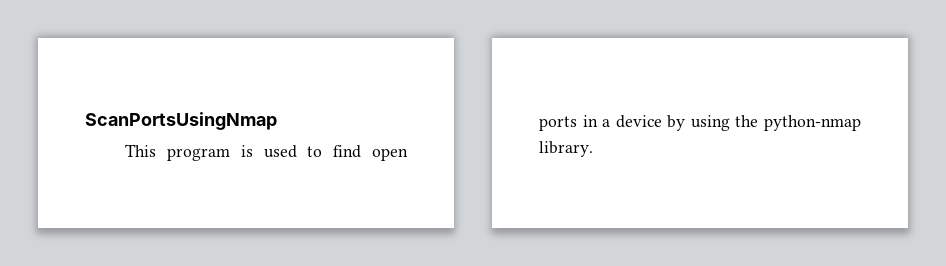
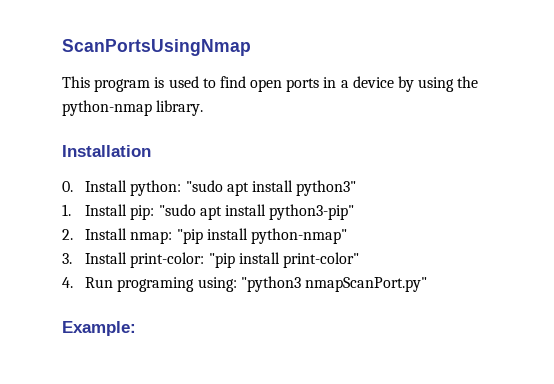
(593, 149) none -> [62,145,151,157] [62,180,357,196] [62,204,355,220] [62,228,347,244] [62,252,359,268] [62,276,427,292] [62,321,136,336] // Installation // 0. Install python: "sudo apt install python3" // 1. Install pip: "sudo apt install python3-pip" // 2. Install nmap: "pip install python-nmap" // 3. Install print-color: "pip install print-color" // 4. Run programing using: "python3 nmapScanPort.py" // Example:

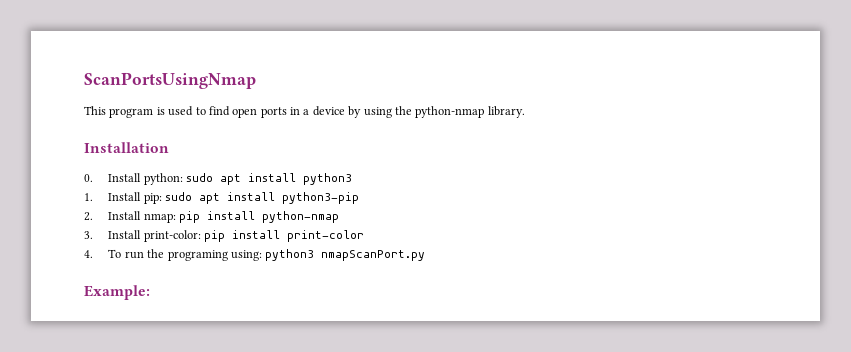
[185,180,357,196] "sudo apt install python3" -> [186,173,353,185] sudo apt install python3
[158,204,355,220] "sudo apt install python3-pip" -> [165,192,360,204] sudo apt install python3-pip
[176,228,347,244] "pip install python-nmap" -> [179,211,340,223] pip install python-nmap
[208,252,359,268] [62,276,427,292] "pip install print-color" // 4. Run programing using: "python3 nmapScanPort.py" -> [204,230,365,242] [84,249,426,261] pip install print-color // 4. To run the programing using: python3 nmapScanPort.py

